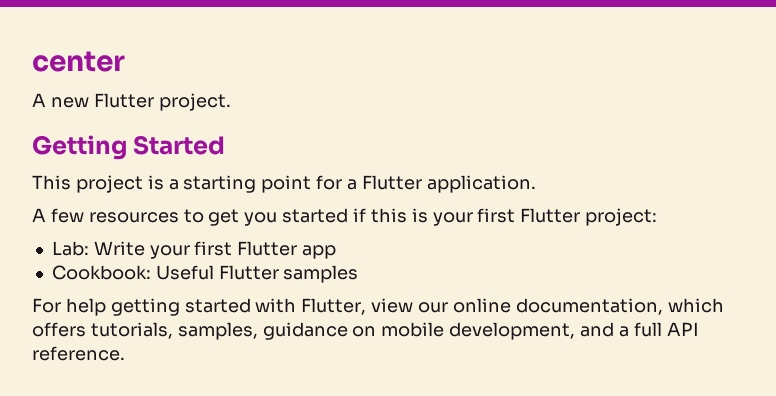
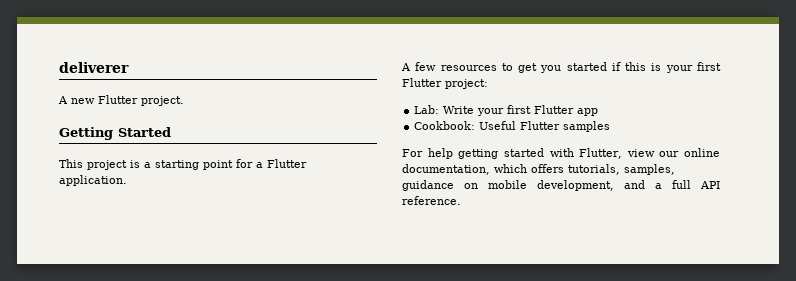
[32,51,125,72] center -> [59,62,129,73] deliverer

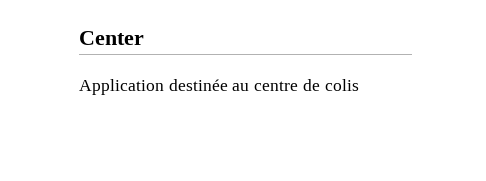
[59,62,129,73] [58,95,184,106] [59,127,171,140] [59,159,307,170] [59,175,127,186] [401,62,721,73] [402,78,488,89] [414,105,599,116] [414,121,611,132] [402,148,720,159] [402,164,675,175] [402,180,720,191] [402,196,461,205] deliverer // A new Flutter project. // Getting Started // This project is a starting point for a Flutter application. // A few resources to get you started if this is your first Flutter project: // Lab: Write your first Flutter app // Cookbook: Useful Flutter samples // For help getting started with Flutter, view our online documentation, which offers tutorials, samples, guidance on mobile development, and a full API reference. -> [79,31,144,45] [79,79,359,95] Center // Application destinée au centre de colis

